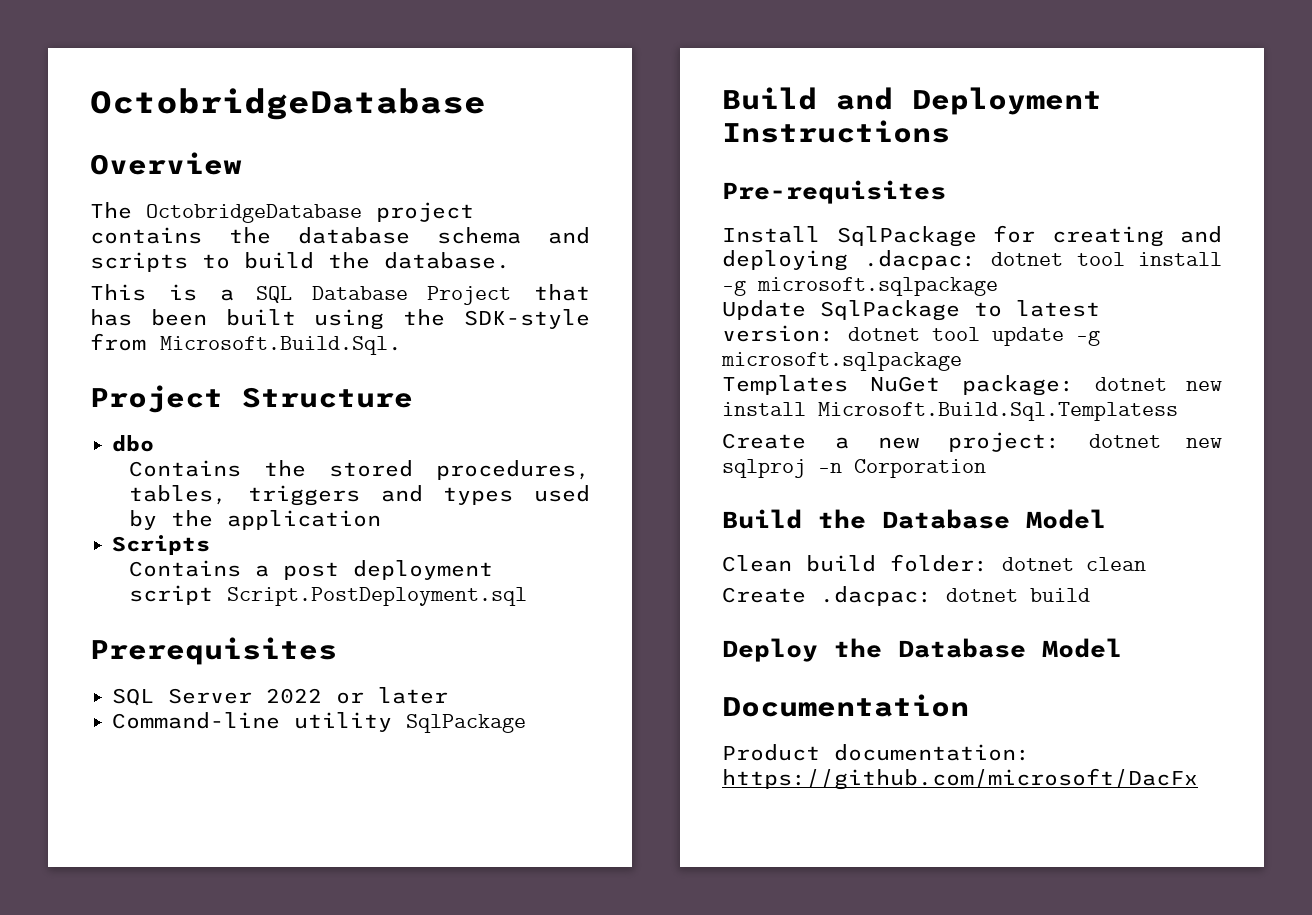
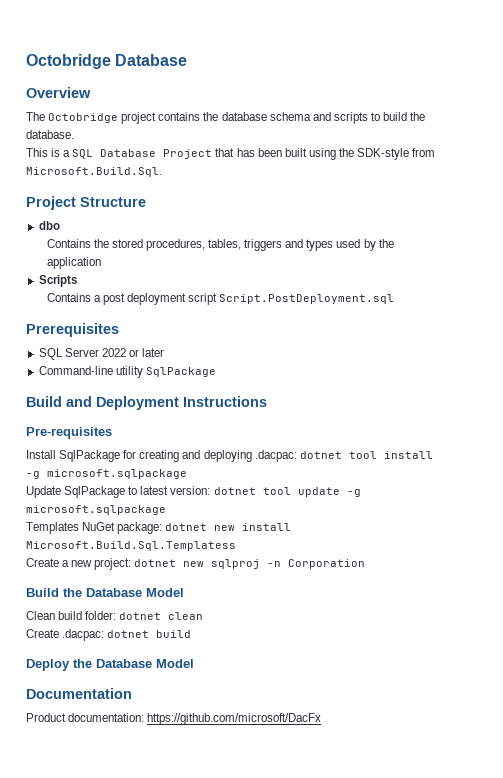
[90,88,486,120] OctobridgeDatabase -> [26,54,188,69] Octobridge Database
[146,204,362,223] OctobridgeDatabase -> [48,113,119,123] Octobridge

